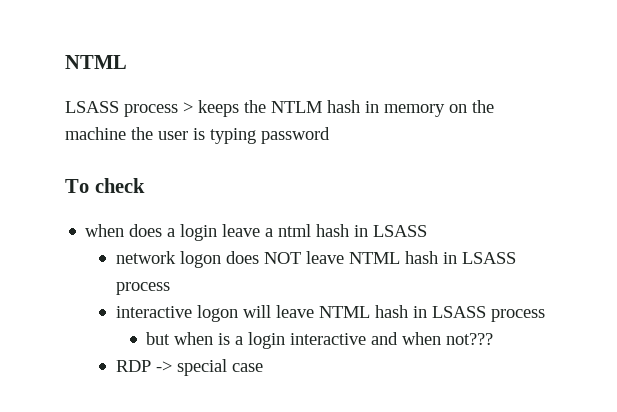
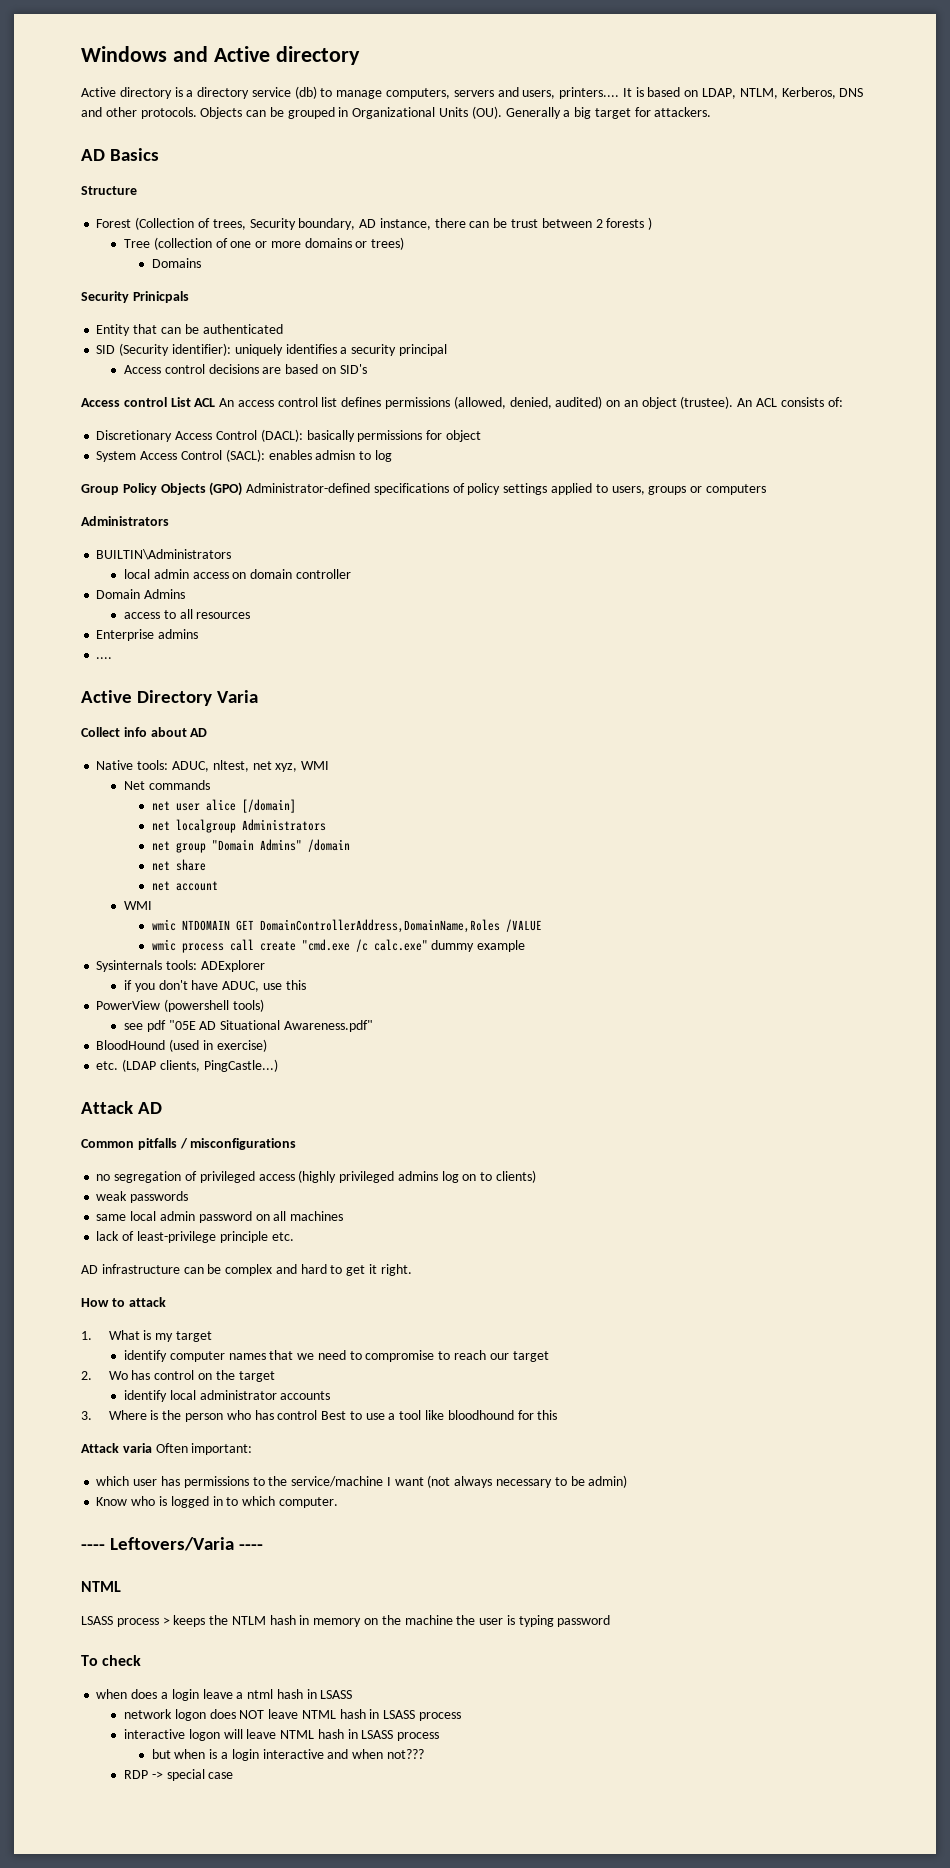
(65, 62) none -> [81,46,360,65] [81,86,864,99] [81,106,712,119] [81,148,160,161] [81,186,137,195] [96,217,653,230] [124,237,405,250] [151,258,201,268] [81,291,189,303] [96,324,283,336] [96,343,447,356] [124,364,367,374] [81,396,843,409] [96,429,481,442] [96,449,392,462] [81,482,766,496] [81,516,169,526] [96,549,232,560] [124,569,351,579] [96,589,186,599] [124,609,251,619] [96,629,199,641] [96,657,113,659] [81,690,259,706] [81,727,208,737] [96,760,330,772] [124,780,210,790] [151,799,296,813] [151,819,326,833] [151,839,350,853] [151,859,206,871] [151,881,218,891] [124,901,153,910] [151,919,542,933] [151,939,526,953] [96,960,265,972] [124,980,306,992] [96,999,264,1012] [124,1020,373,1032] [96,1039,267,1052] [96,1059,278,1072] [81,1101,163,1114] [81,1138,297,1150] [96,1170,536,1183] [96,1191,189,1203] [96,1211,344,1223] [96,1231,294,1243] [81,1264,412,1276] [81,1297,166,1307] [81,1330,212,1342] [124,1350,549,1362] [81,1370,275,1382] [124,1390,331,1402] [81,1410,558,1422] [81,1443,253,1455] [96,1475,628,1488] [96,1496,338,1508] [81,1537,264,1551] Windows and Active directory // Active directory is a directory service (db) to manage computers, servers and users, printers.... It is based on LDAP, NTLM, Kerberos, DNS and other protocols. Objects can be grouped in Organizational Units (OU). Generally a big target for attackers. // AD Basics // Structure // Forest (Collection of trees, Security boundary, AD instance, there can be trust between 2 forests ) // Tree (collection of one or more domains or trees) // Domains // Security Prinicpals // Entity that can be authenticated // SID (Security identifier): uniquely identifies a security principal // Access control decisions are based on SID's // Access control List ACL An access control list defines permissions (allowed, denied, audited) on an object (trustee). An ACL consists of: // Discretionary Access Control (DACL): basically permissions for object // System Access Control (SACL): enables admisn to log // Group Policy Objects (GPO) Administrator-defined specifications of policy settings applied to users, groups or computers // Administrators // BUILTIN\Administrators // local admin access on domain controller // Domain Admins // access to all resources // Enterprise admins // .... // Active Directory Varia // Collect info about AD // Native tools: ADUC, nltest, net xyz, WMI // Net commands // net user alice [/domain] // net localgroup Administrators // net group "Domain Admins" /domain // net share // net account // WMI // wmic NTDOMAIN GET DomainControllerAddress,DomainName,Roles /VALUE // wmic process call create "cmd.exe /c calc.exe" dummy example // Sysinternals tools: ADExplorer // if you don't have ADUC, use this // PowerView (powershell tools) // see pdf "05E AD Situational Awareness.pdf" // BloodHound (used in exercise) // etc. (LDAP clients, PingCastle...) // Attack AD // Common pitfalls / misconfigurations // no segregation of privileged access (highly privileged admins log on to clients) // weak passwords // same local admin password on all machines // lack of least-privilege principle etc. // AD infrastructure can be complex and hard to get it right. // How to attack // 1. What is my target // identify computer names that we need to compromise to reach our target // 2. Wo has control on the target // identify local administrator accounts // 3. Where is the person who has control Best to use a tool like bloodhound for this // Attack varia Often important: // which user has permissions to the service/machine I want (not always necessary to be admin) // Know who is logged in to which computer. // ---- Leftovers/Varia ---- //

